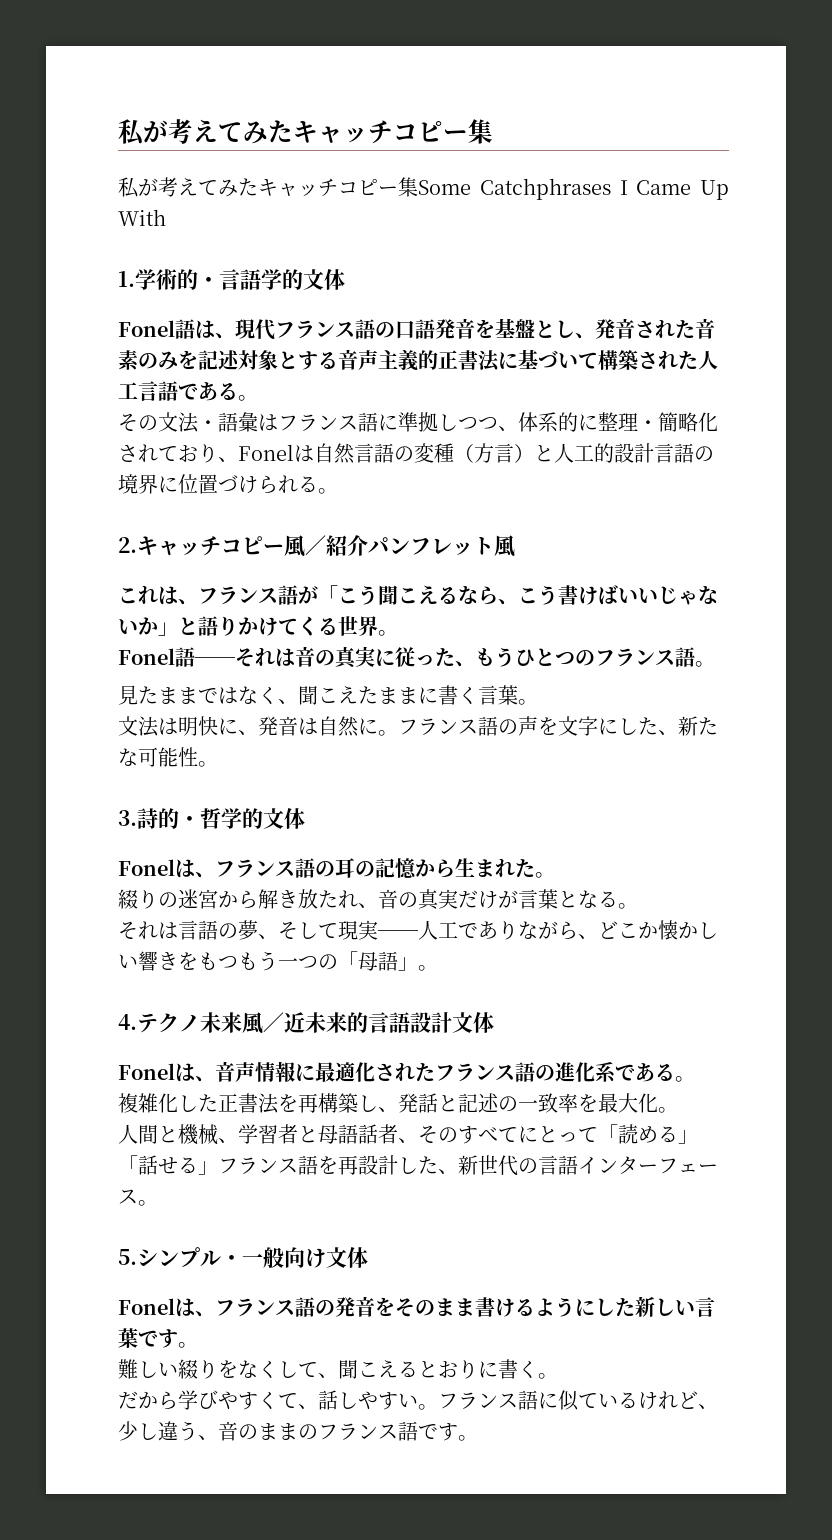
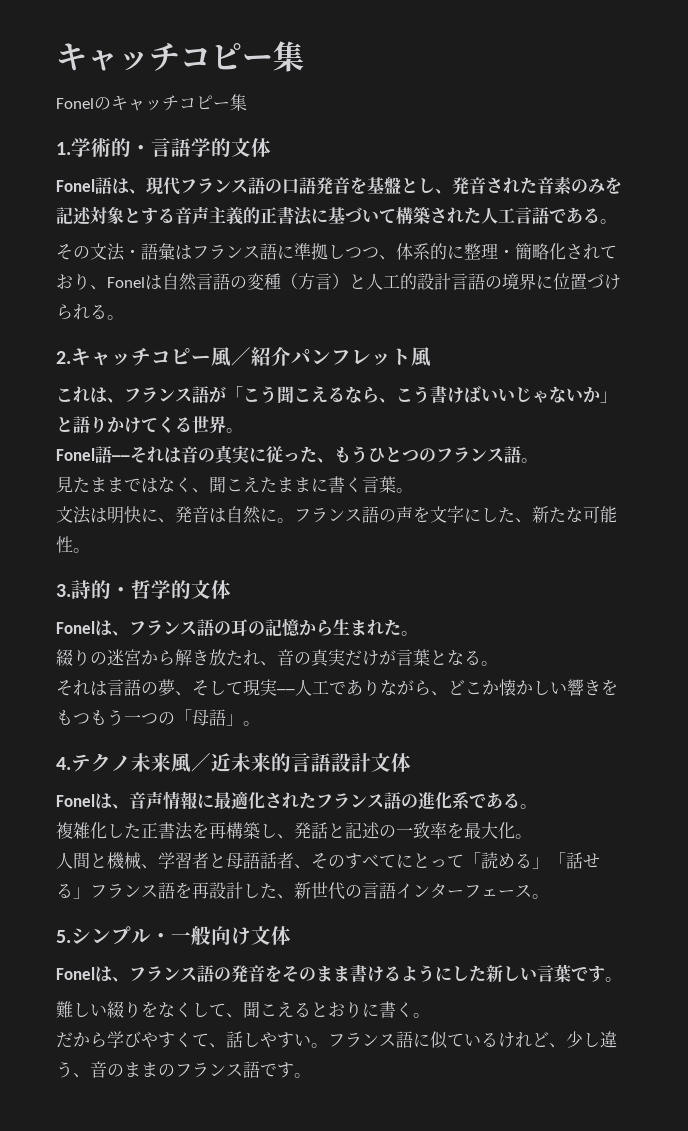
[118,119,493,146] [118,177,729,200] [118,209,166,226] 私が考えてみたキャッチコピー集 // 私が考えてみたキャッチコピー集Some Catchphrases I Came Up With -> [56,41,304,72] [56,94,247,111] キャッチコピー集 // Fonelのキャッチコピー集

